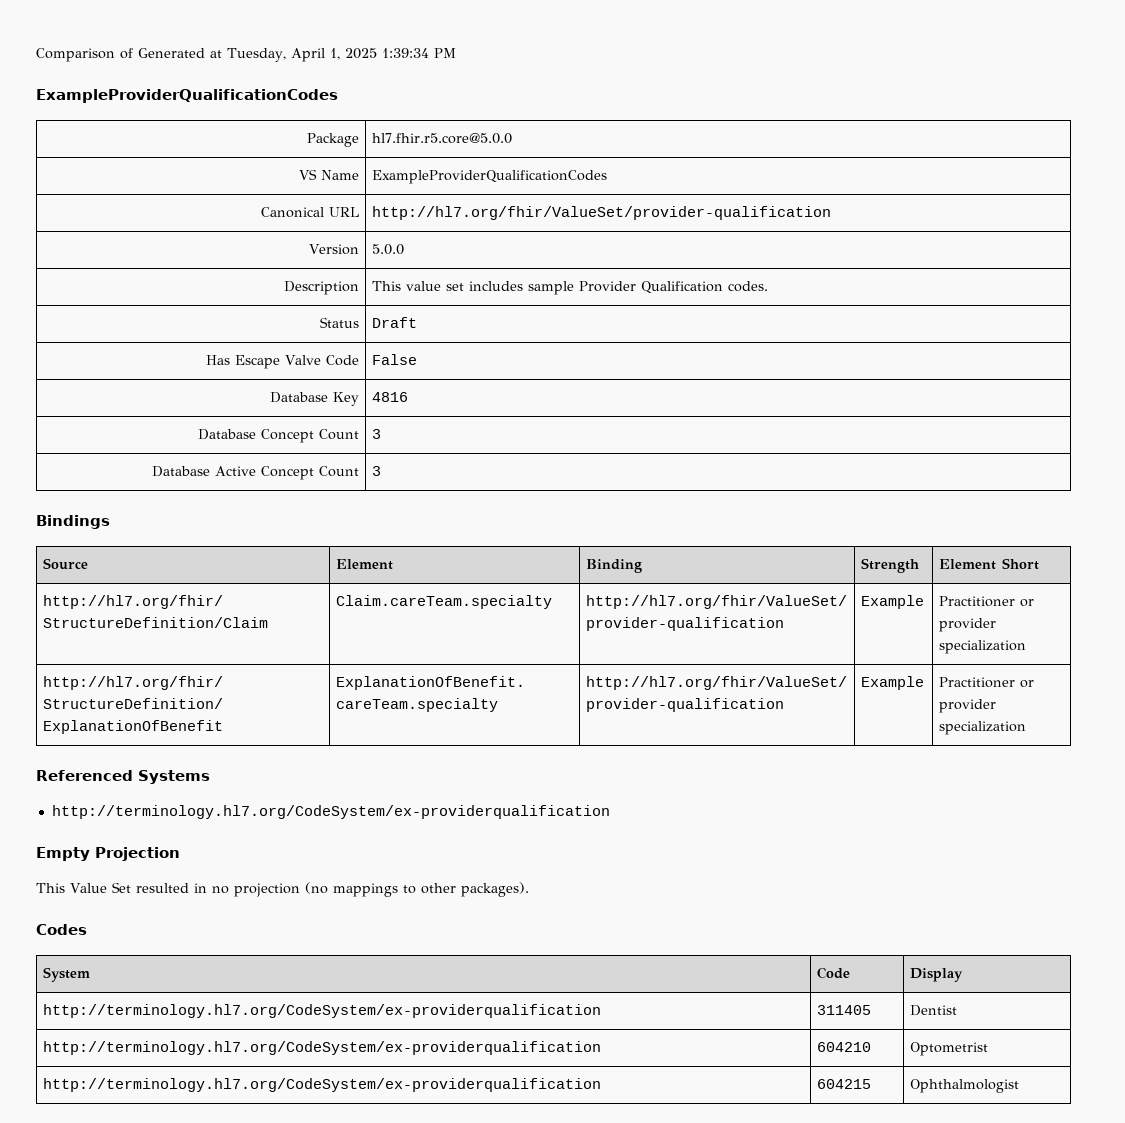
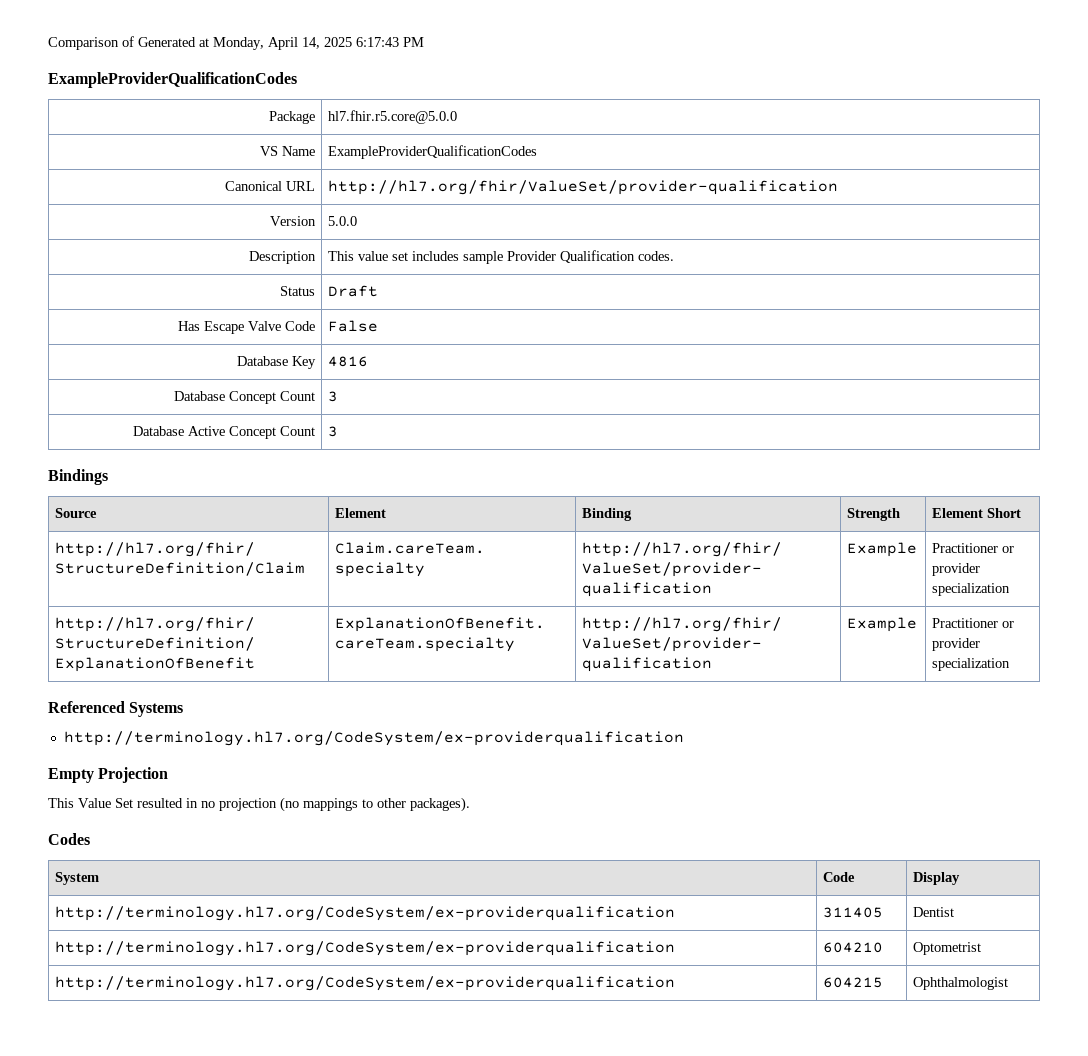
[227,48,429,62] Tuesday, April 1, 2025 1:39:34 -> [213,37,399,50] Monday, April 14, 2025 6:17:43

